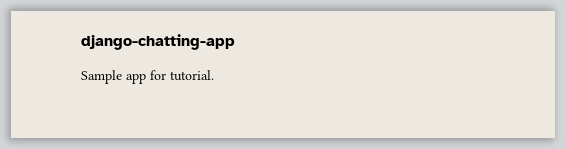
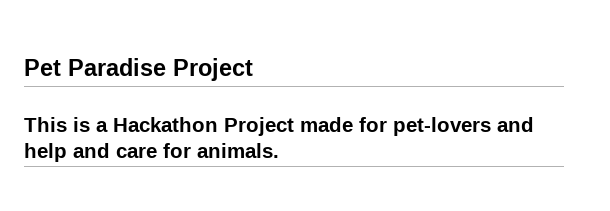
[81,34,235,50] [81,70,214,84] django-chatting-app // Sample app for tutorial. -> [24,58,253,81] [24,117,534,136] [24,143,279,162] Pet Paradise Project // This is a Hackathon Project made for pet-lovers and help and care for animals.

